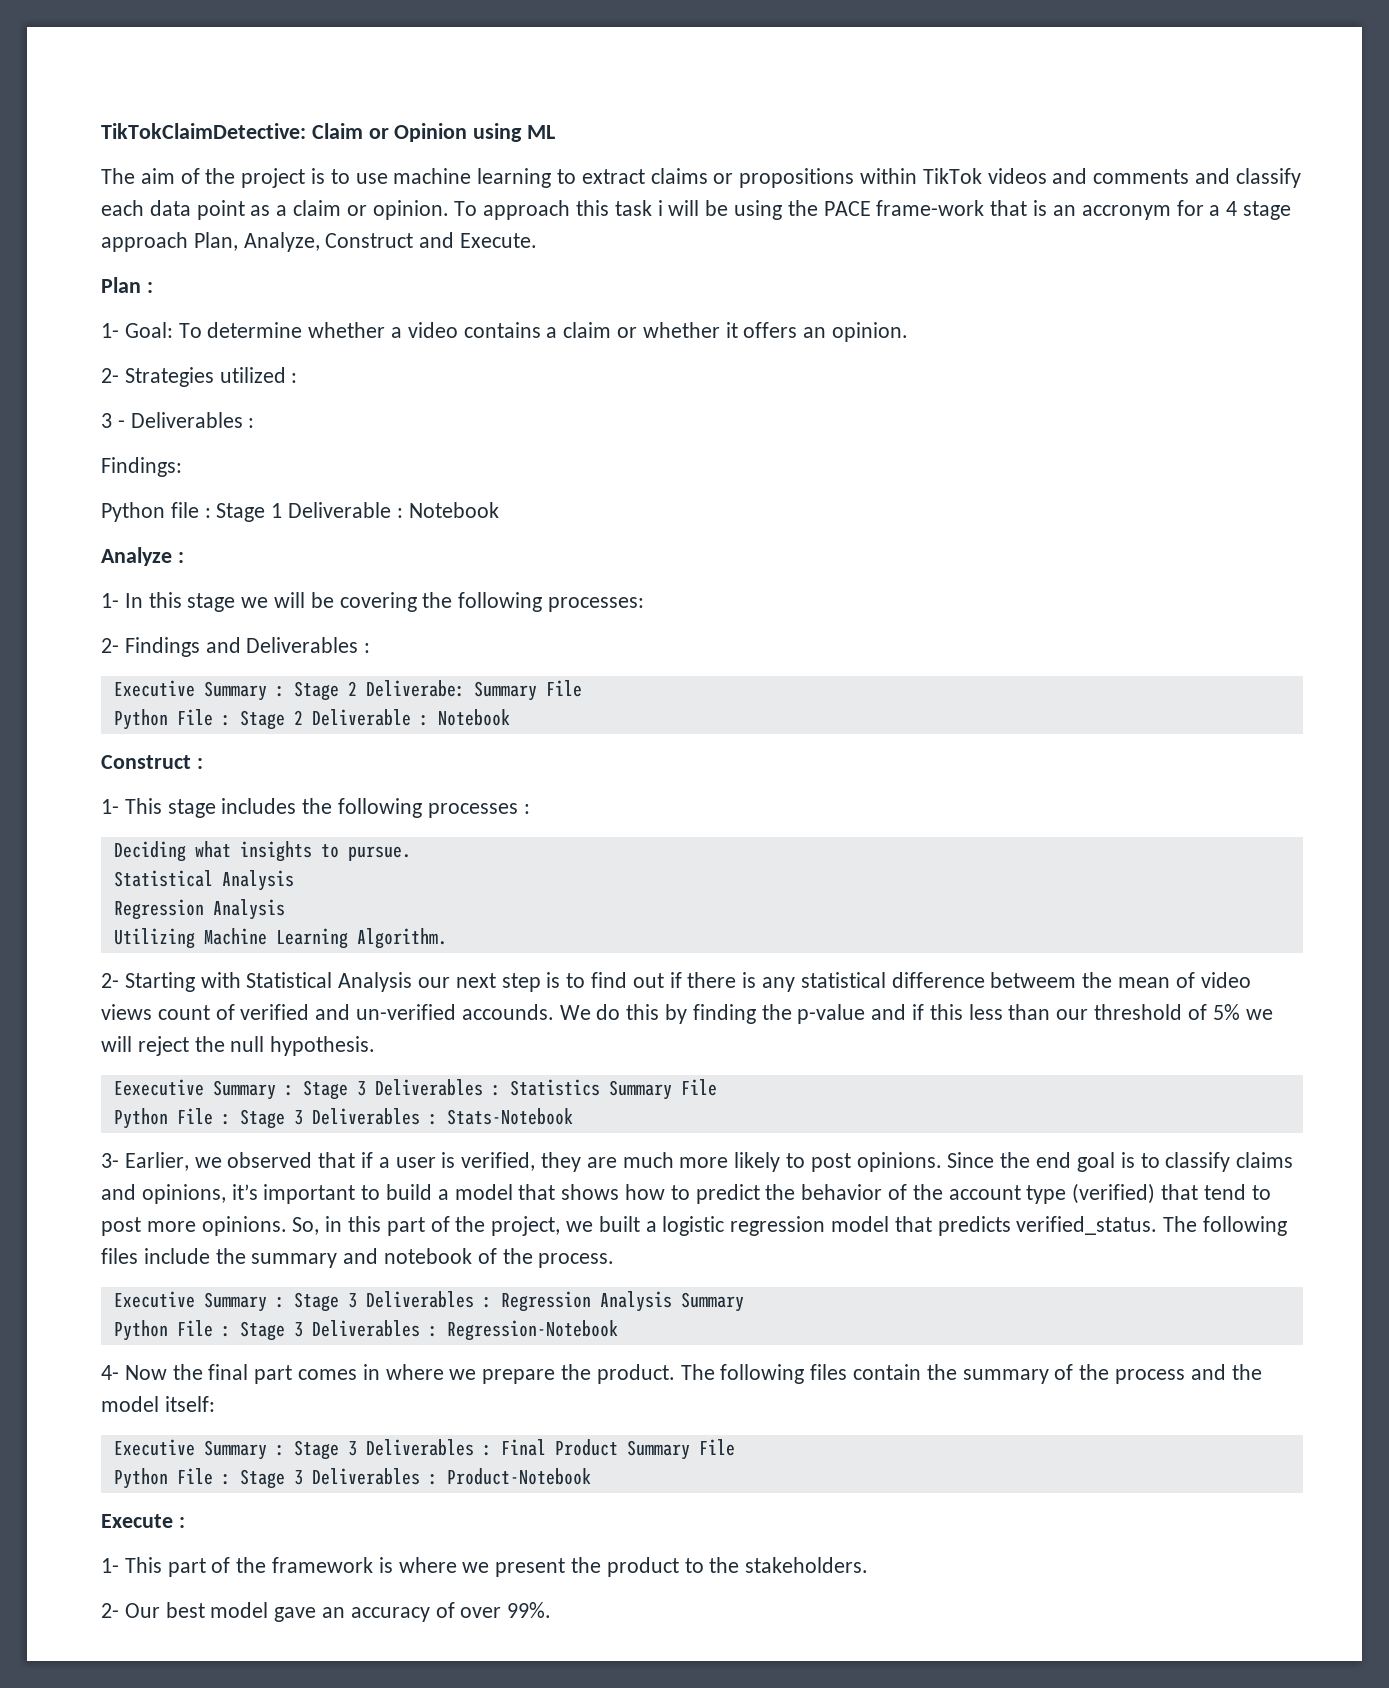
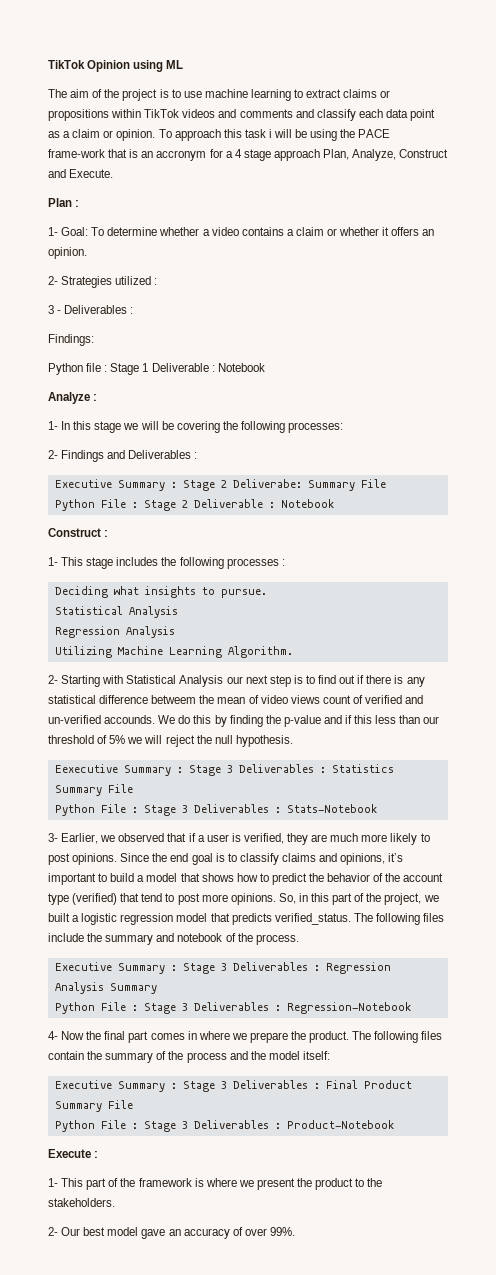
[101,123,389,139] TikTokClaimDetective: Claim or -> [48,60,85,69] TikTok

